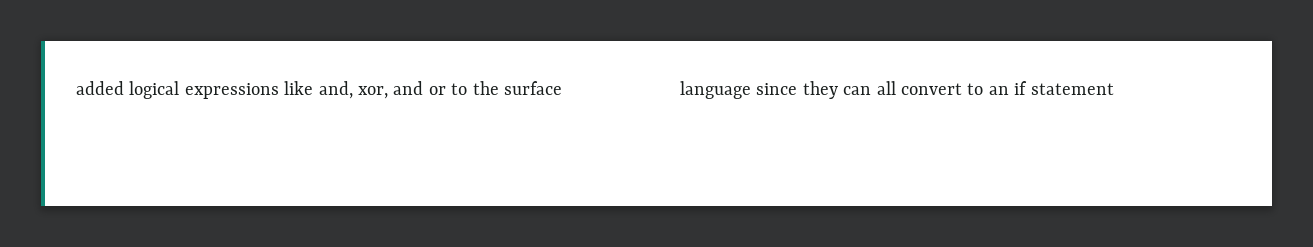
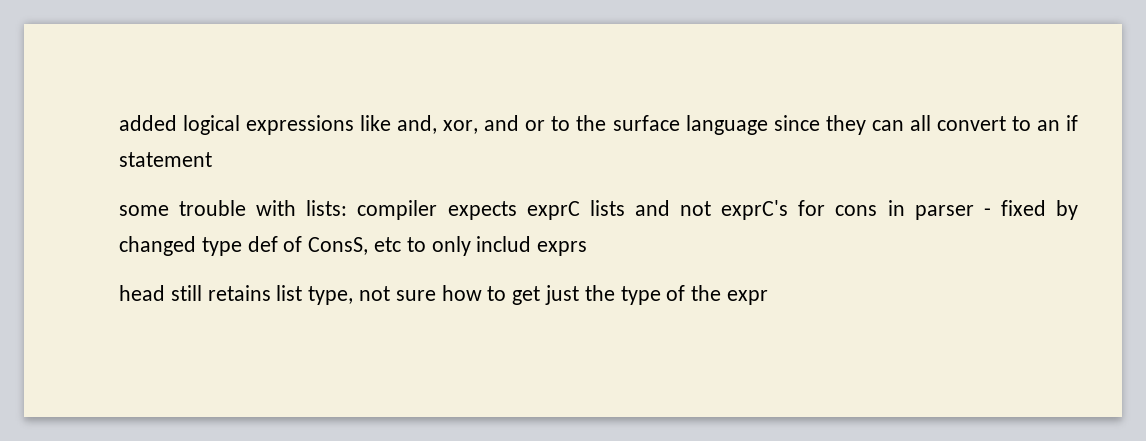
(1114, 89) none -> [119,200,1078,220] [119,236,588,256] [119,285,769,305] // some trouble with lists: compiler expects exprC lists and not exprC's for cons in parser - fixed by changed type def of ConsS, etc to only includ exprs // head still retains list type, not sure how to get just the type of the expr

